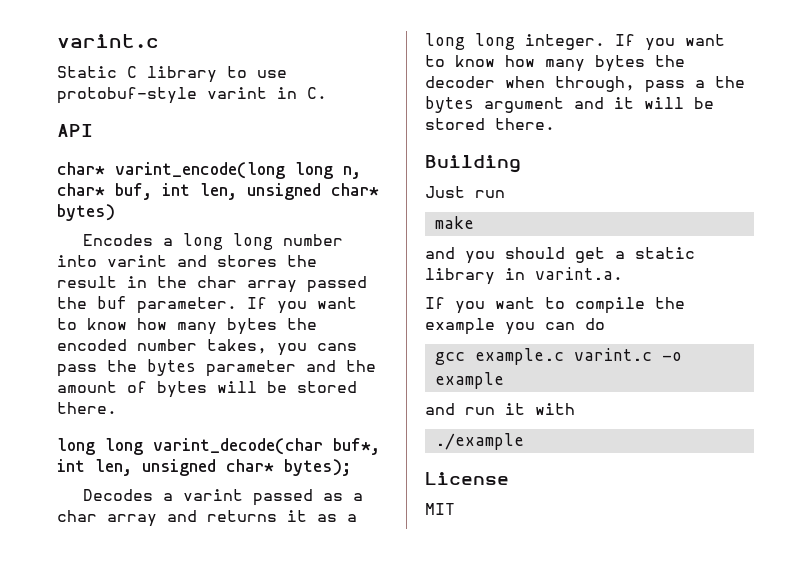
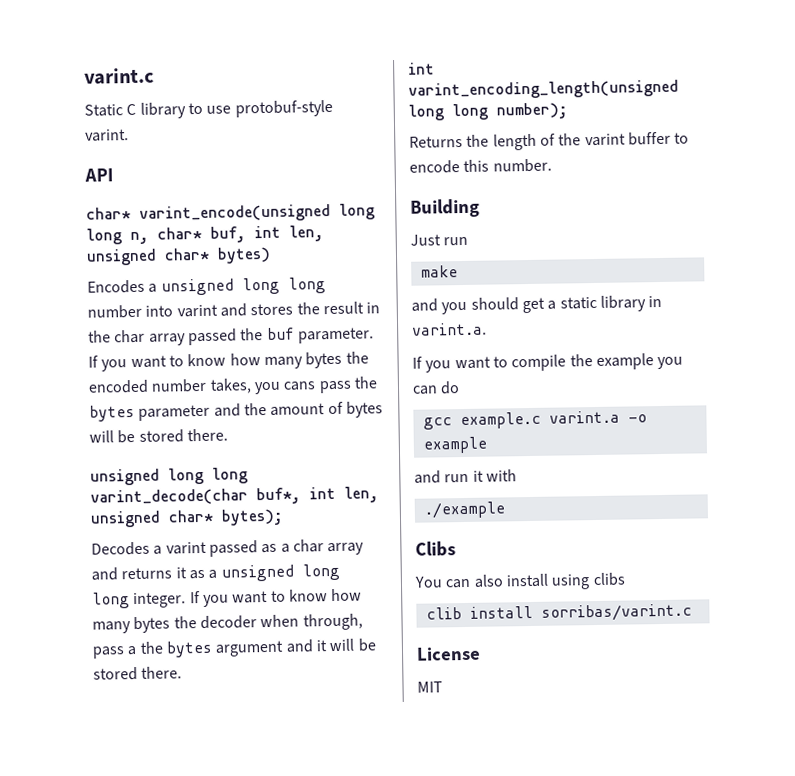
[207,87,327,99] varint in C. -> [85,129,129,142] varint.
[115,162,285,179] varint_encode(long -> [139,203,375,223] varint_encode(unsigned long
(174, 242) none -> [160,278,234,296] unsigned
(117, 408) none -> [90,468,160,486] unsigned
(357, 518) none -> [220,564,294,582] unsigned
(555, 124) none -> [408,62,435,75] [408,79,679,100] [408,102,568,121] [409,131,690,151] [409,158,552,174] // int varint_encoding_length(unsigned long long number); // Returns the length of the varint buffer to encode this number.
[573,348,652,361] varint.c -> [548,410,620,424] varint.a
(524, 441) none -> [415,541,456,557] [414,572,626,590] [425,603,692,622] // Clibs // You can also install using clibs // clib install sorribas/varint.c

